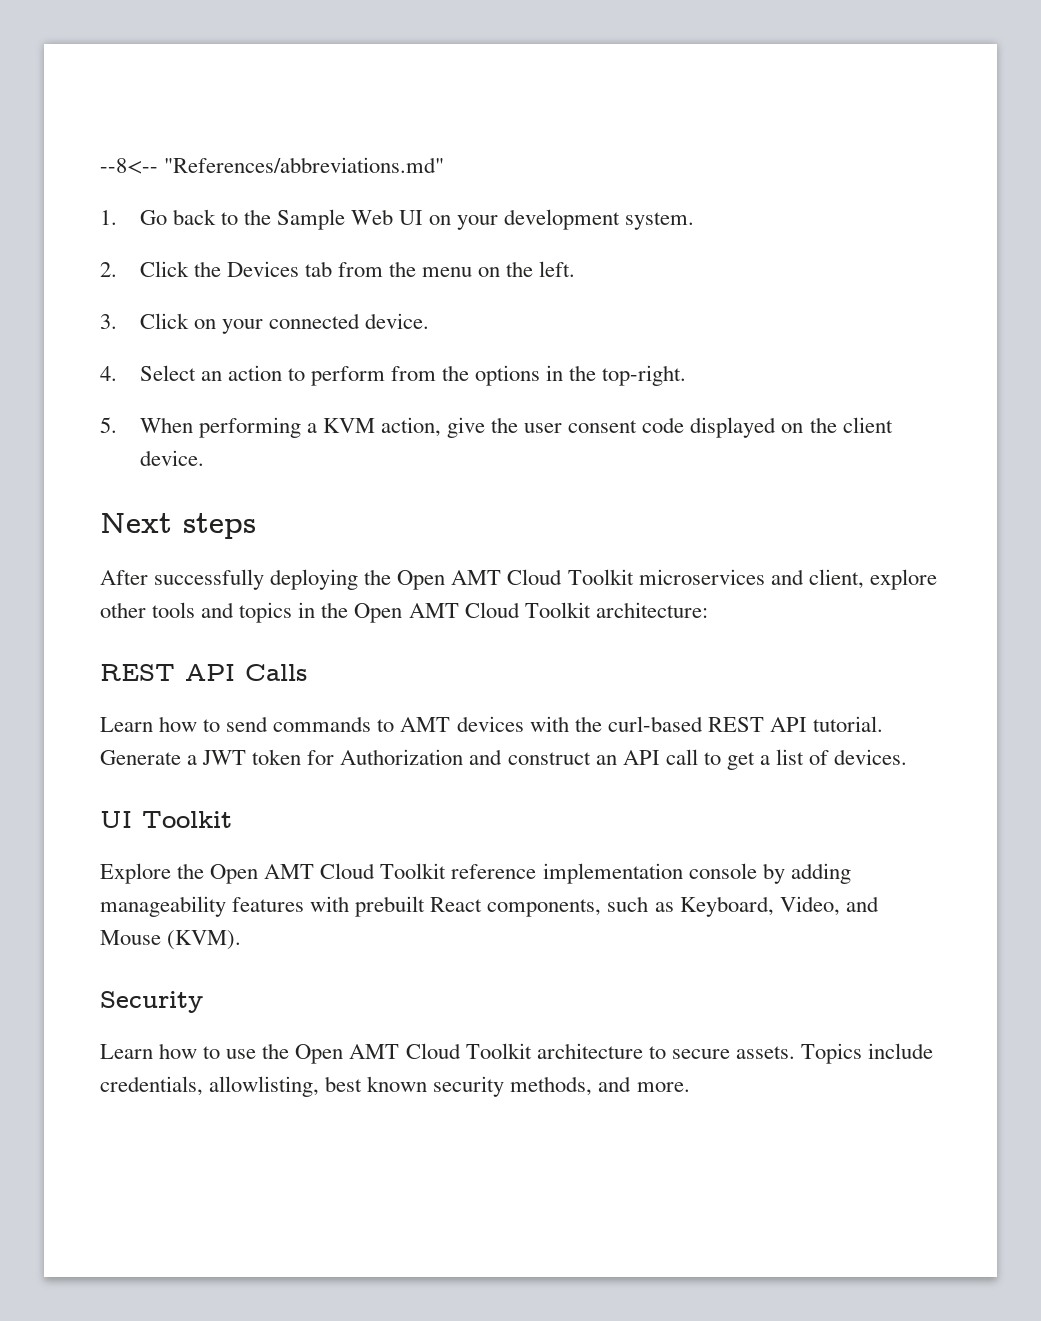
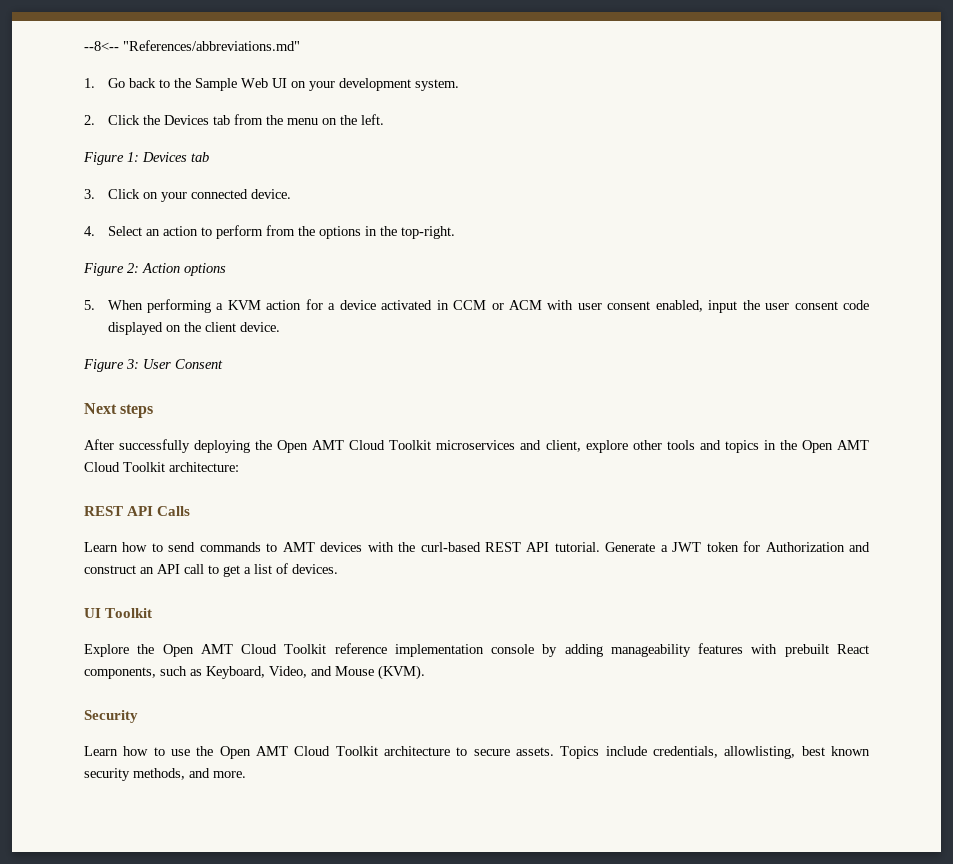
(576, 269) none -> [83,152,209,165] // Figure 1: Devices tab
(687, 375) none -> [83,263,226,276] // Figure 2: Action options
[380,417,486,438] action, give -> [266,299,738,313] action for a device activated in CCM or ACM with user consent enabled, input
(204, 458) none -> [83,359,223,372] // Figure 3: User Consent

